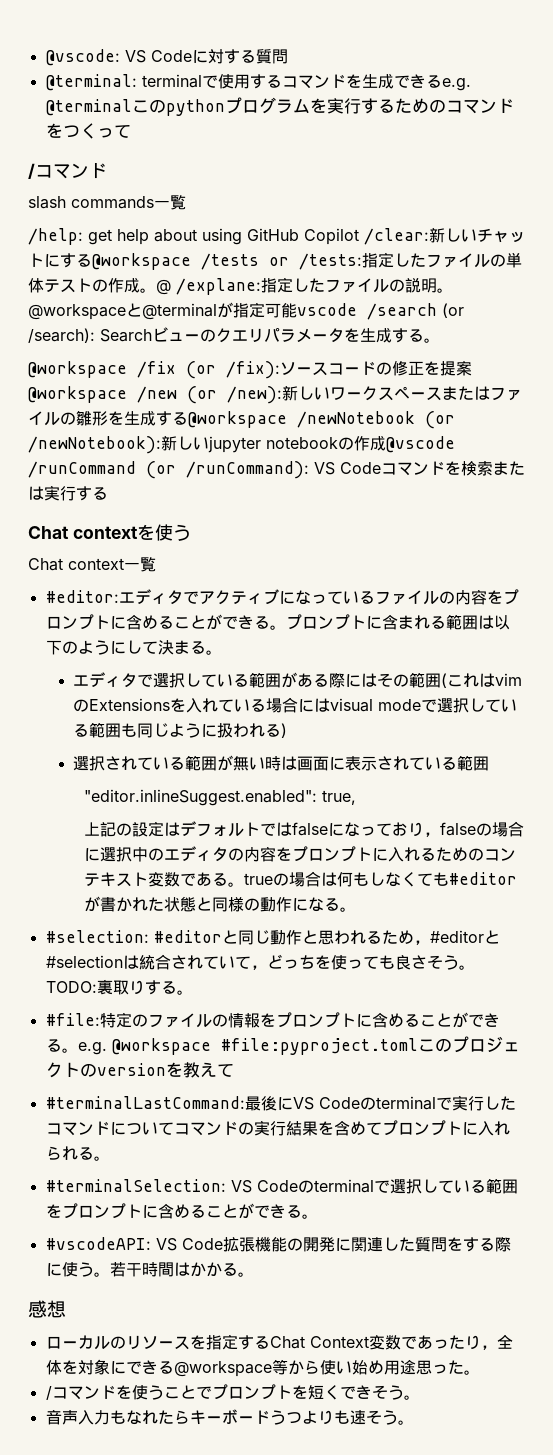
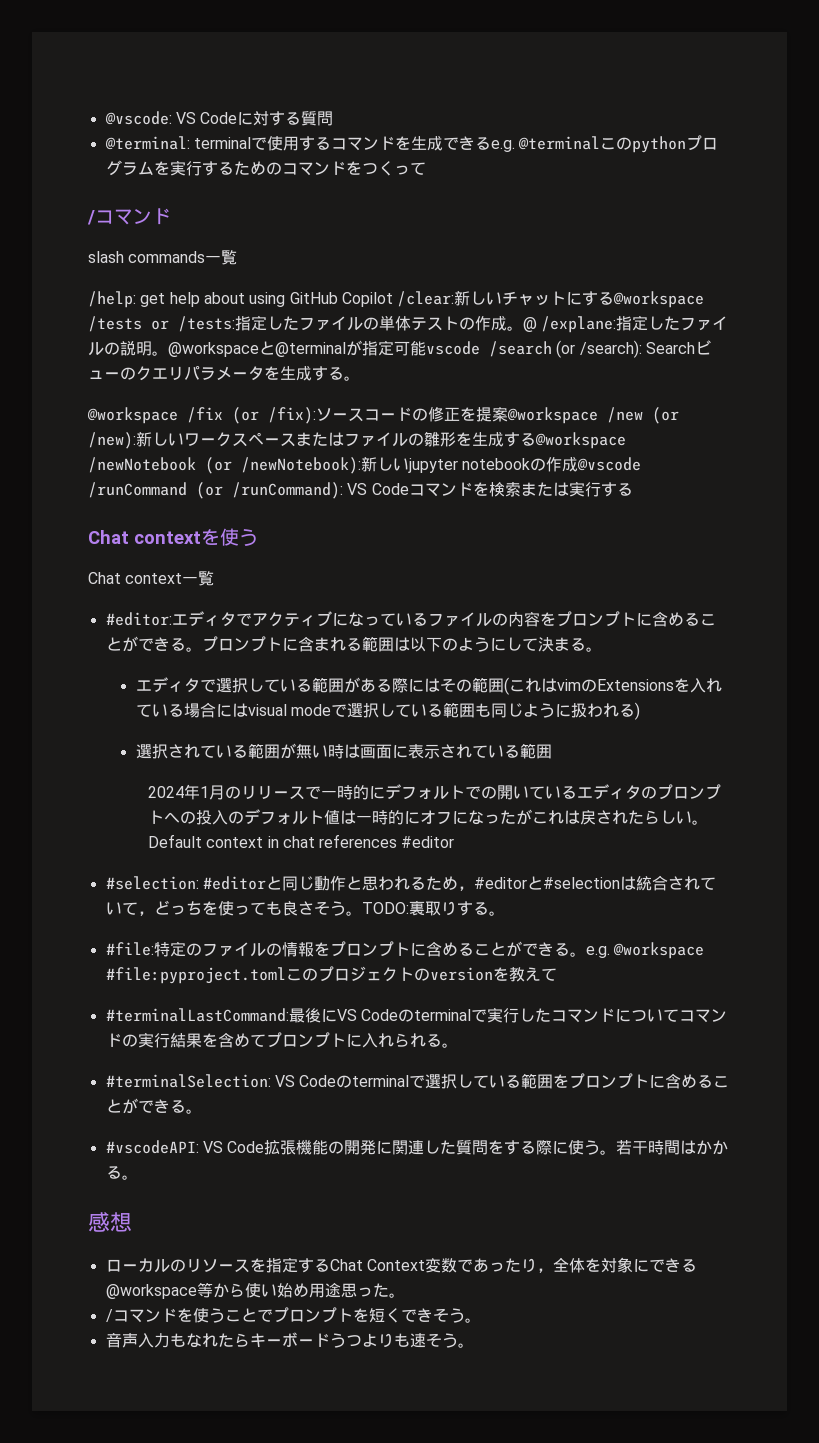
[83,789,356,806] [83,821,524,837] [83,847,164,862] "editor.inlineSuggest.enabled": true, // 上記の設定はデフォルトではfalseになっており，falseの場合に選択中の -> [147,784,577,800] 2024年1月のリリースで一時的にデフォルトでの開いている
[243,846,516,862] [83,871,517,887] [83,896,356,912] 内容をプロンプトに入れるためのコンテキスト変数である。trueの場合は何もしなくても#editorが書かれた状態と同様の動作になる。 -> [656,784,721,800] [147,809,708,825] [147,834,455,848] プロンプトへの投入のデフォルト値は一時的にオフになったがこれは戻されたらしい。Default context in chat references #editor

